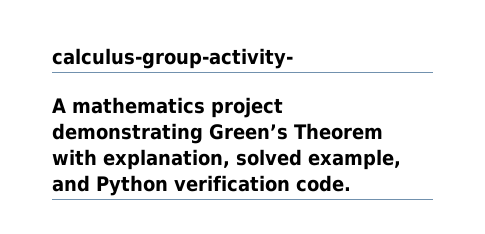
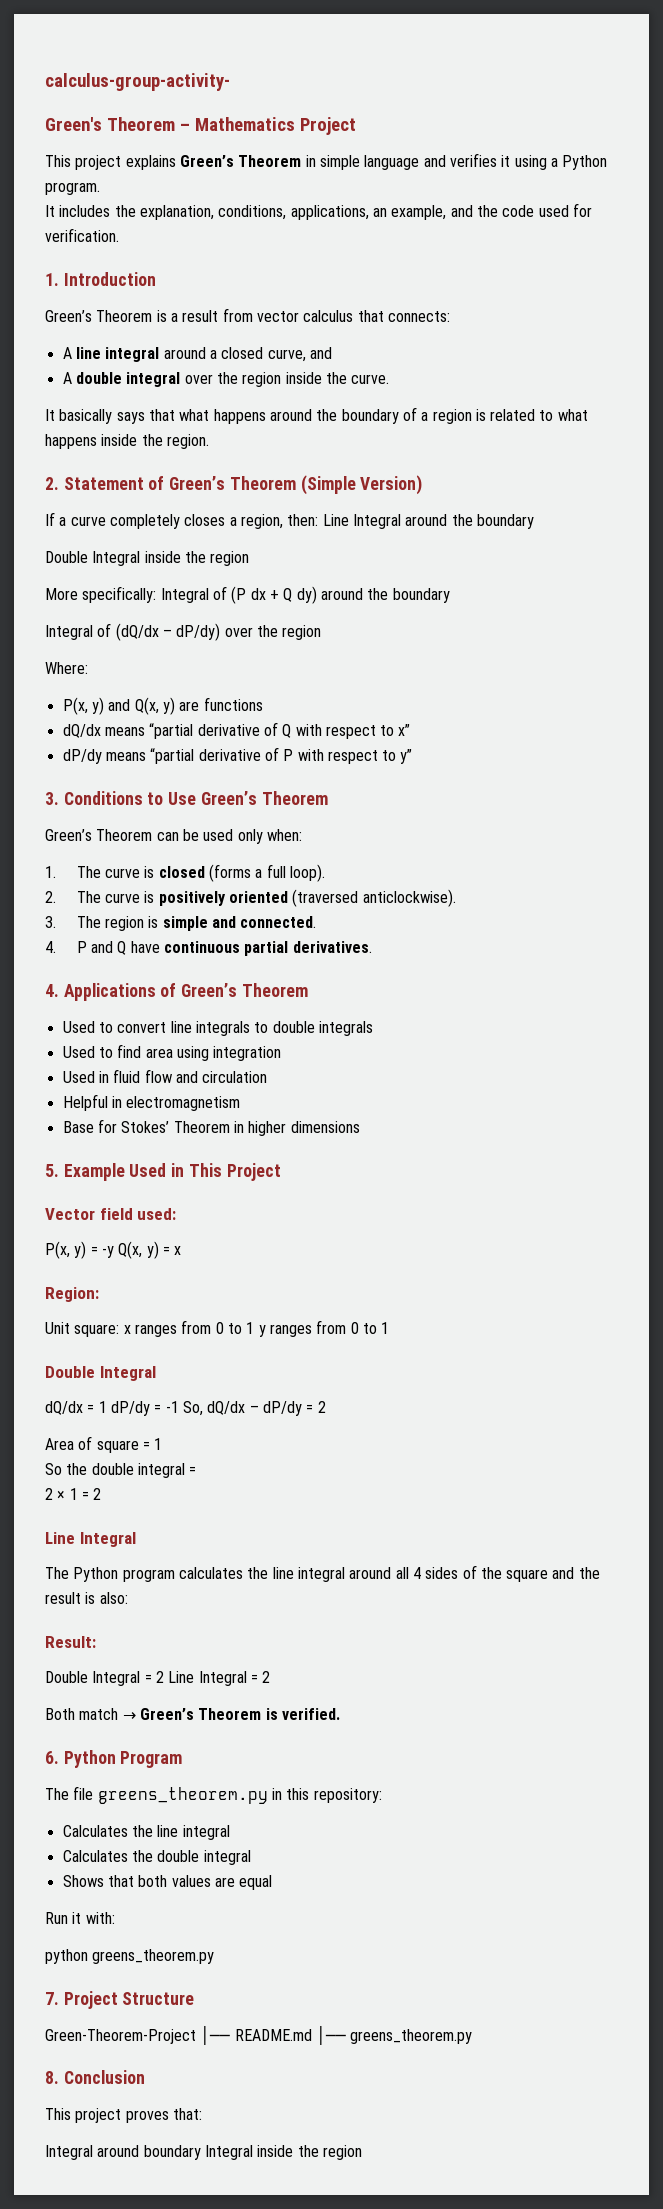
[52,97,283,118] [52,123,383,144] [52,149,401,170] [52,175,351,196] A mathematics project demonstrating Green’s Theorem with explanation, solved example, and Python verification code. -> [45,117,356,135] [45,153,608,170] [45,182,100,195] [45,203,592,220] [45,228,119,242] [45,272,156,286] [45,308,450,322] [62,347,332,362] [62,372,390,387] [45,407,588,424] [45,434,209,449] [45,475,423,495] [45,512,534,529] [45,551,250,566] [45,586,450,604] [45,623,322,641] [45,662,88,674] [62,697,263,715] [62,722,411,739] [62,747,413,764] [45,791,328,805] [45,829,302,844] [45,864,325,882] [45,889,456,907] [45,916,317,931] [45,941,372,956] [45,983,308,1001] [62,1021,373,1036] [62,1044,282,1061] [62,1069,268,1083] [62,1094,241,1111] [62,1119,360,1136] [45,1163,281,1181] [45,1208,177,1220] [45,1241,182,1259] [45,1287,99,1302] [45,1320,390,1337] [45,1366,156,1381] [45,1401,326,1416] [45,1436,163,1453] [45,1463,197,1478] [45,1488,102,1500] [45,1532,136,1547] [45,1565,600,1582] [45,1592,128,1604] [45,1636,96,1648] [45,1671,271,1686] [45,1708,340,1720] [45,1750,183,1768] [45,1786,382,1804] [62,1825,230,1840] [62,1850,251,1865] [62,1875,273,1890] [45,1912,115,1924] [45,1949,215,1964] [45,1991,195,2009] [45,2025,473,2045] [45,2070,145,2084] [45,2108,202,2123] [45,2145,362,2160] Green's Theorem – Mathematics Project // This project explains Green’s Theorem in simple language and verifies it using a Python program. // It includes the explanation, conditions, applications, an example, and the code used for verification. // 1. Introduction // Green’s Theorem is a result from vector calculus that connects: // A line integral around a closed curve, and // A double integral over the region inside the curve. // It basically says that what happens around the boundary of a region is related to what happens inside the region. // 2. Statement of Green’s Theorem (Simple Version) // If a curve completely closes a region, then: Line Integral around the boundary // Double Integral inside the region // More specifically: Integral of (P dx + Q dy) around the boundary // Integral of (dQ/dx – dP/dy) over the region // Where: // P(x, y) and Q(x, y) are functions // dQ/dx means “partial derivative of Q with respect to x” // dP/dy means “partial derivative of P with respect to y” // 3. Conditions to Use Green’s Theorem // Green’s Theorem can be used only when: // 1. The curve is closed (forms a full loop). // 2. The curve is positively oriented (traversed anticlockwise). // 3. The region is simple and connected. // 4. P and Q have continuous partial derivatives. // 4. Applications of Green’s Theorem // Used to convert line integrals to double integrals // Used to find area using integration // Used in fluid flow and circulation // Helpful in electromagnetism // Base for Stokes’ Theorem in higher dimensions // 5. Example Used in This Project // Vector field used: // P(x, y) = -y Q(x, y) = x // Region: // Unit square: x ranges from 0 to 1 y ranges from 0 to 1 // Double Integral // dQ/dx = 1 dP/dy = -1 So, dQ/dx – dP/dy = 2 // Area of square = 1 // So the double integral = // 2 × 1 = 2 // Line Integral // The Python program calculates the line integral around all 4 sides of the square and the result is also: // Result: // Double Integral = 2 Line Integral = 2 // Both match → Green’s Theorem is verified. // 6. Python Program // The file greens_theorem.py in this repository: // Calculates the line integral // Calculates the double integral // Shows that both values are equal // Run it with: // python greens_theorem.py // 7. Project Structure // Green-Theorem-Project │── README.md │── greens_theorem.py // 8. Conclusion // This project proves that: // Integral around boundary Integral inside the region

